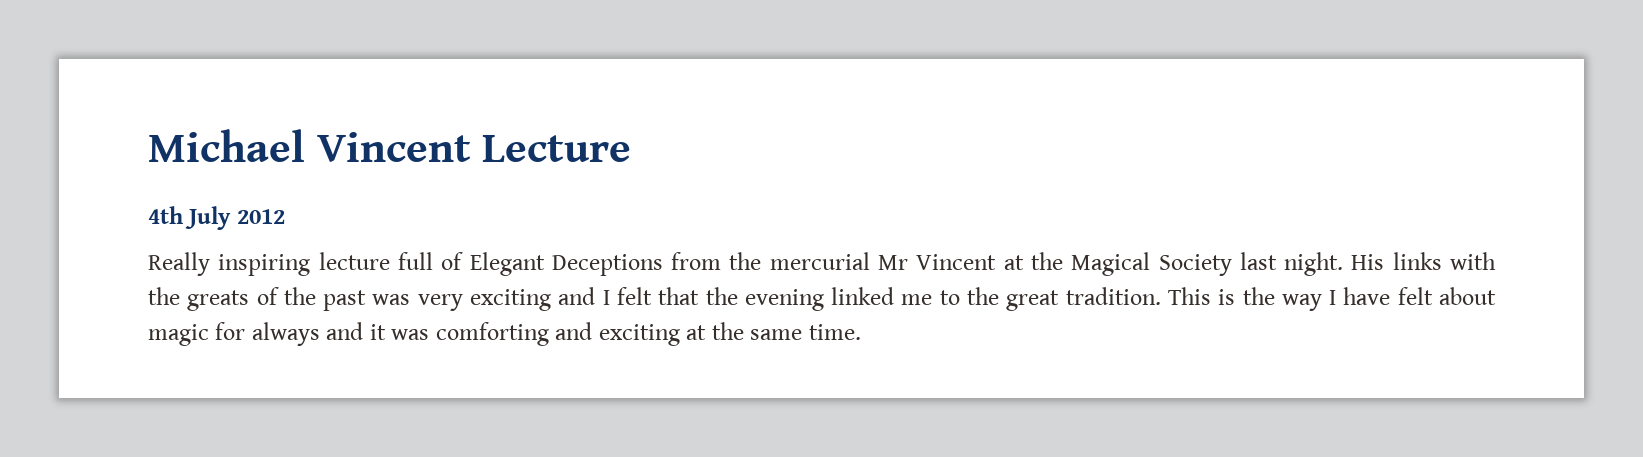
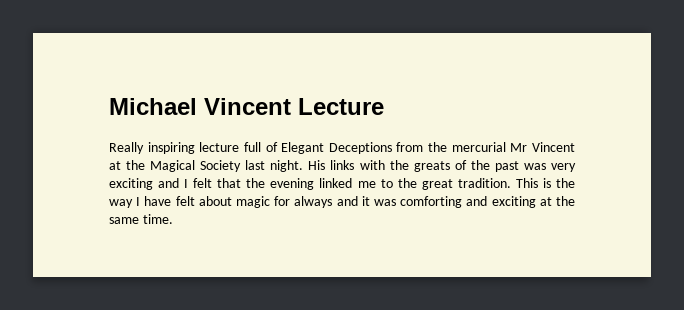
[148,206,285,230] // 4th July 2012 -> (384, 106) none

